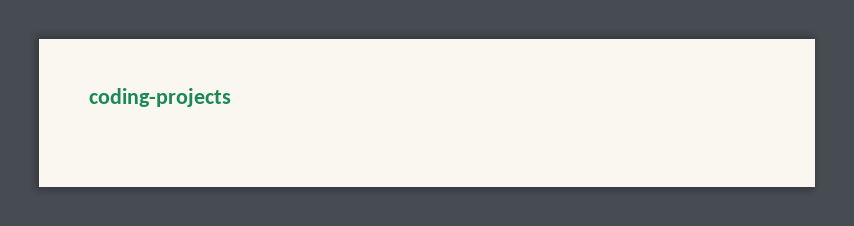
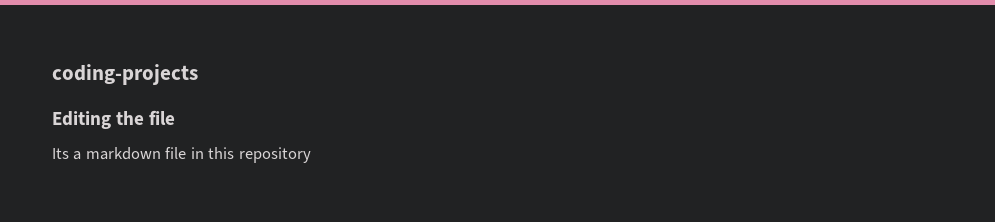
(231, 97) none -> [52,110,176,129] [52,147,311,163] // Editing the file // Its a markdown file in this repository

